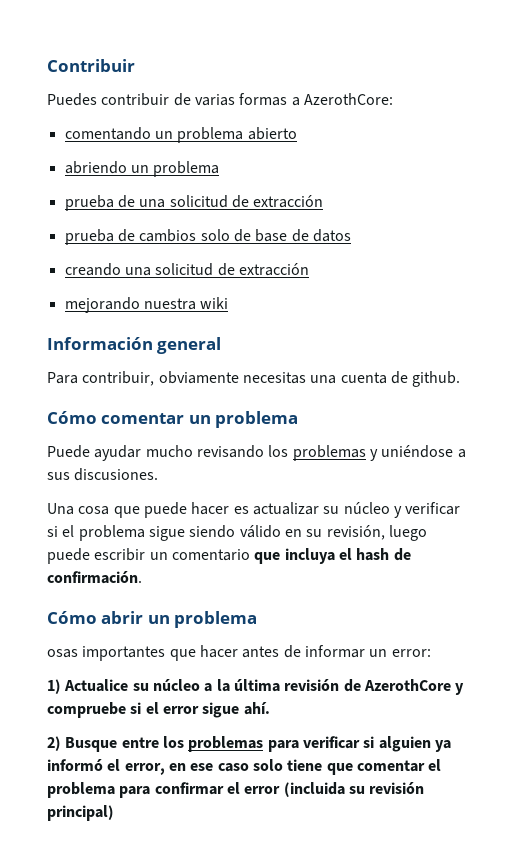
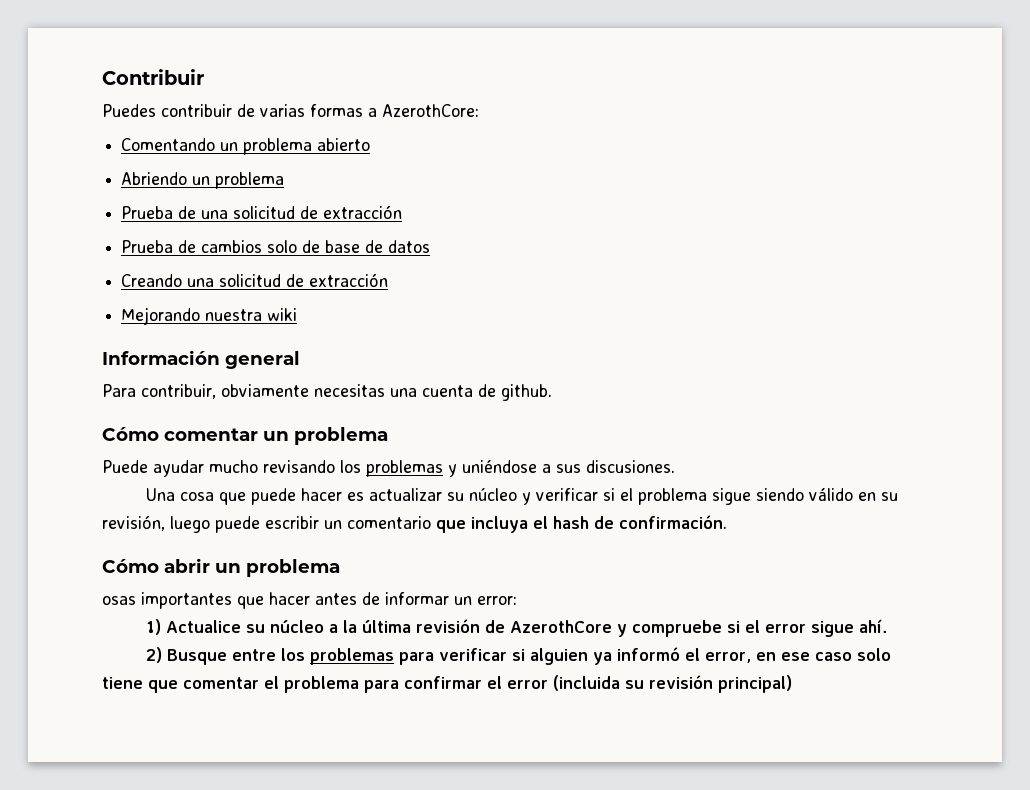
[64,127,151,140] comentando -> [121,138,216,151] Comentando
[64,161,220,177] [64,195,114,211] abriendo un problema // prueba -> [121,172,285,189] [121,206,174,219] Abriendo un problema // Prueba
[64,229,114,245] prueba -> [121,240,174,253] Prueba
[64,263,309,276] [64,297,140,313] creando una solicitud de extracción // mejorando -> [121,273,389,287] [121,307,201,325] Creando una solicitud de extracción // Mejorando

